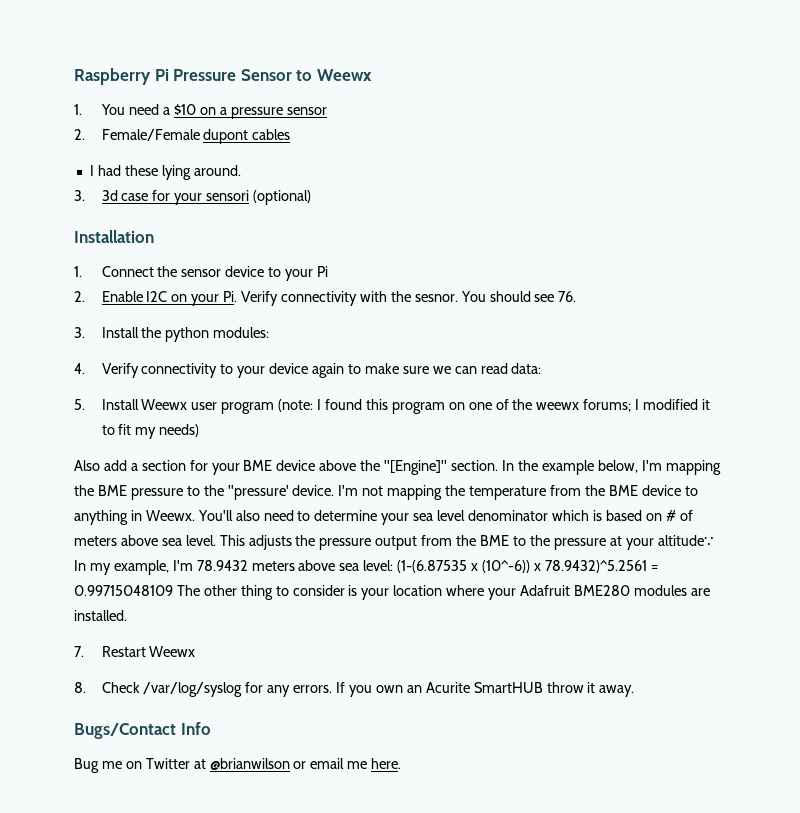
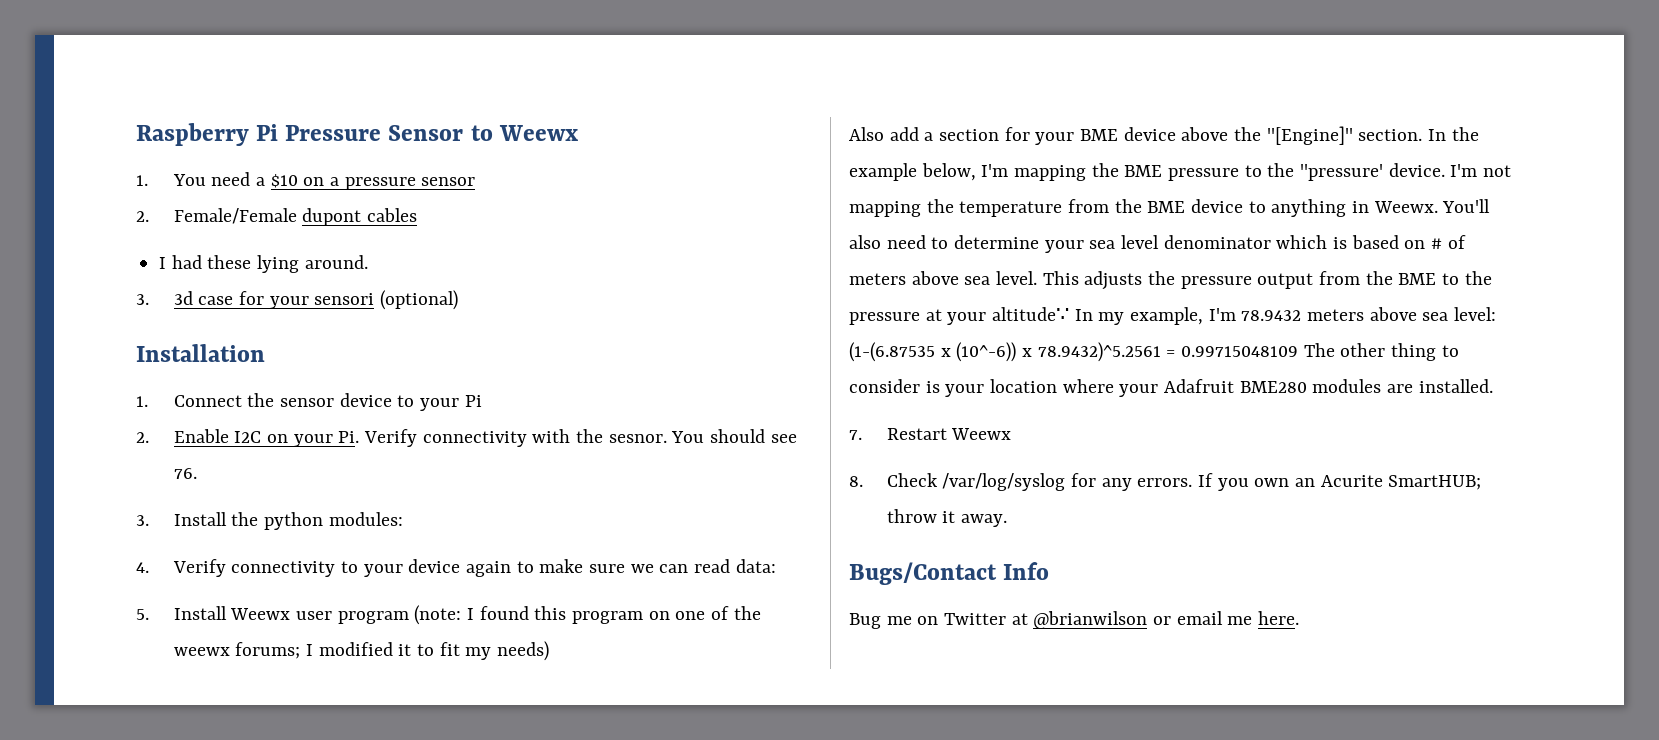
[473,682,543,693] SmartHUB -> [1388,475,1482,490] SmartHUB;

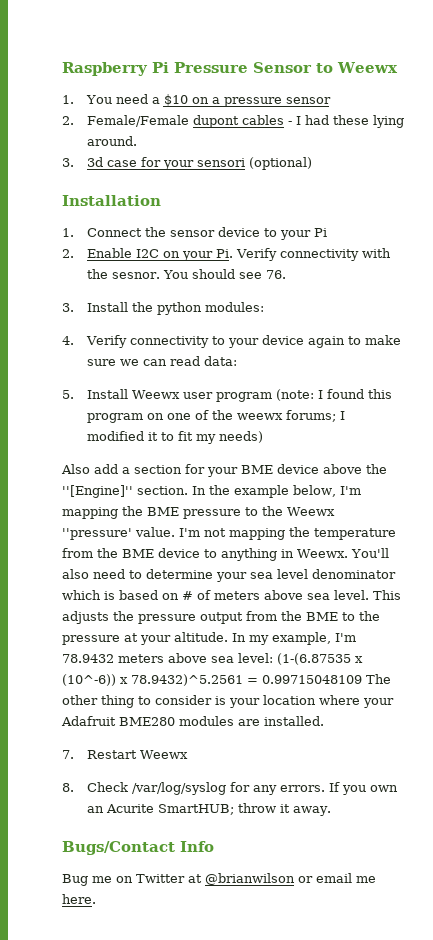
(417, 215) // -> [287,121,292,125] -
[1300,163,1445,181] ''pressure' device. -> [287,507,335,516] [62,527,175,540] Weewx ''pressure' value.
[992,307,1070,321] altitude∵ -> [174,632,228,642] altitude.

